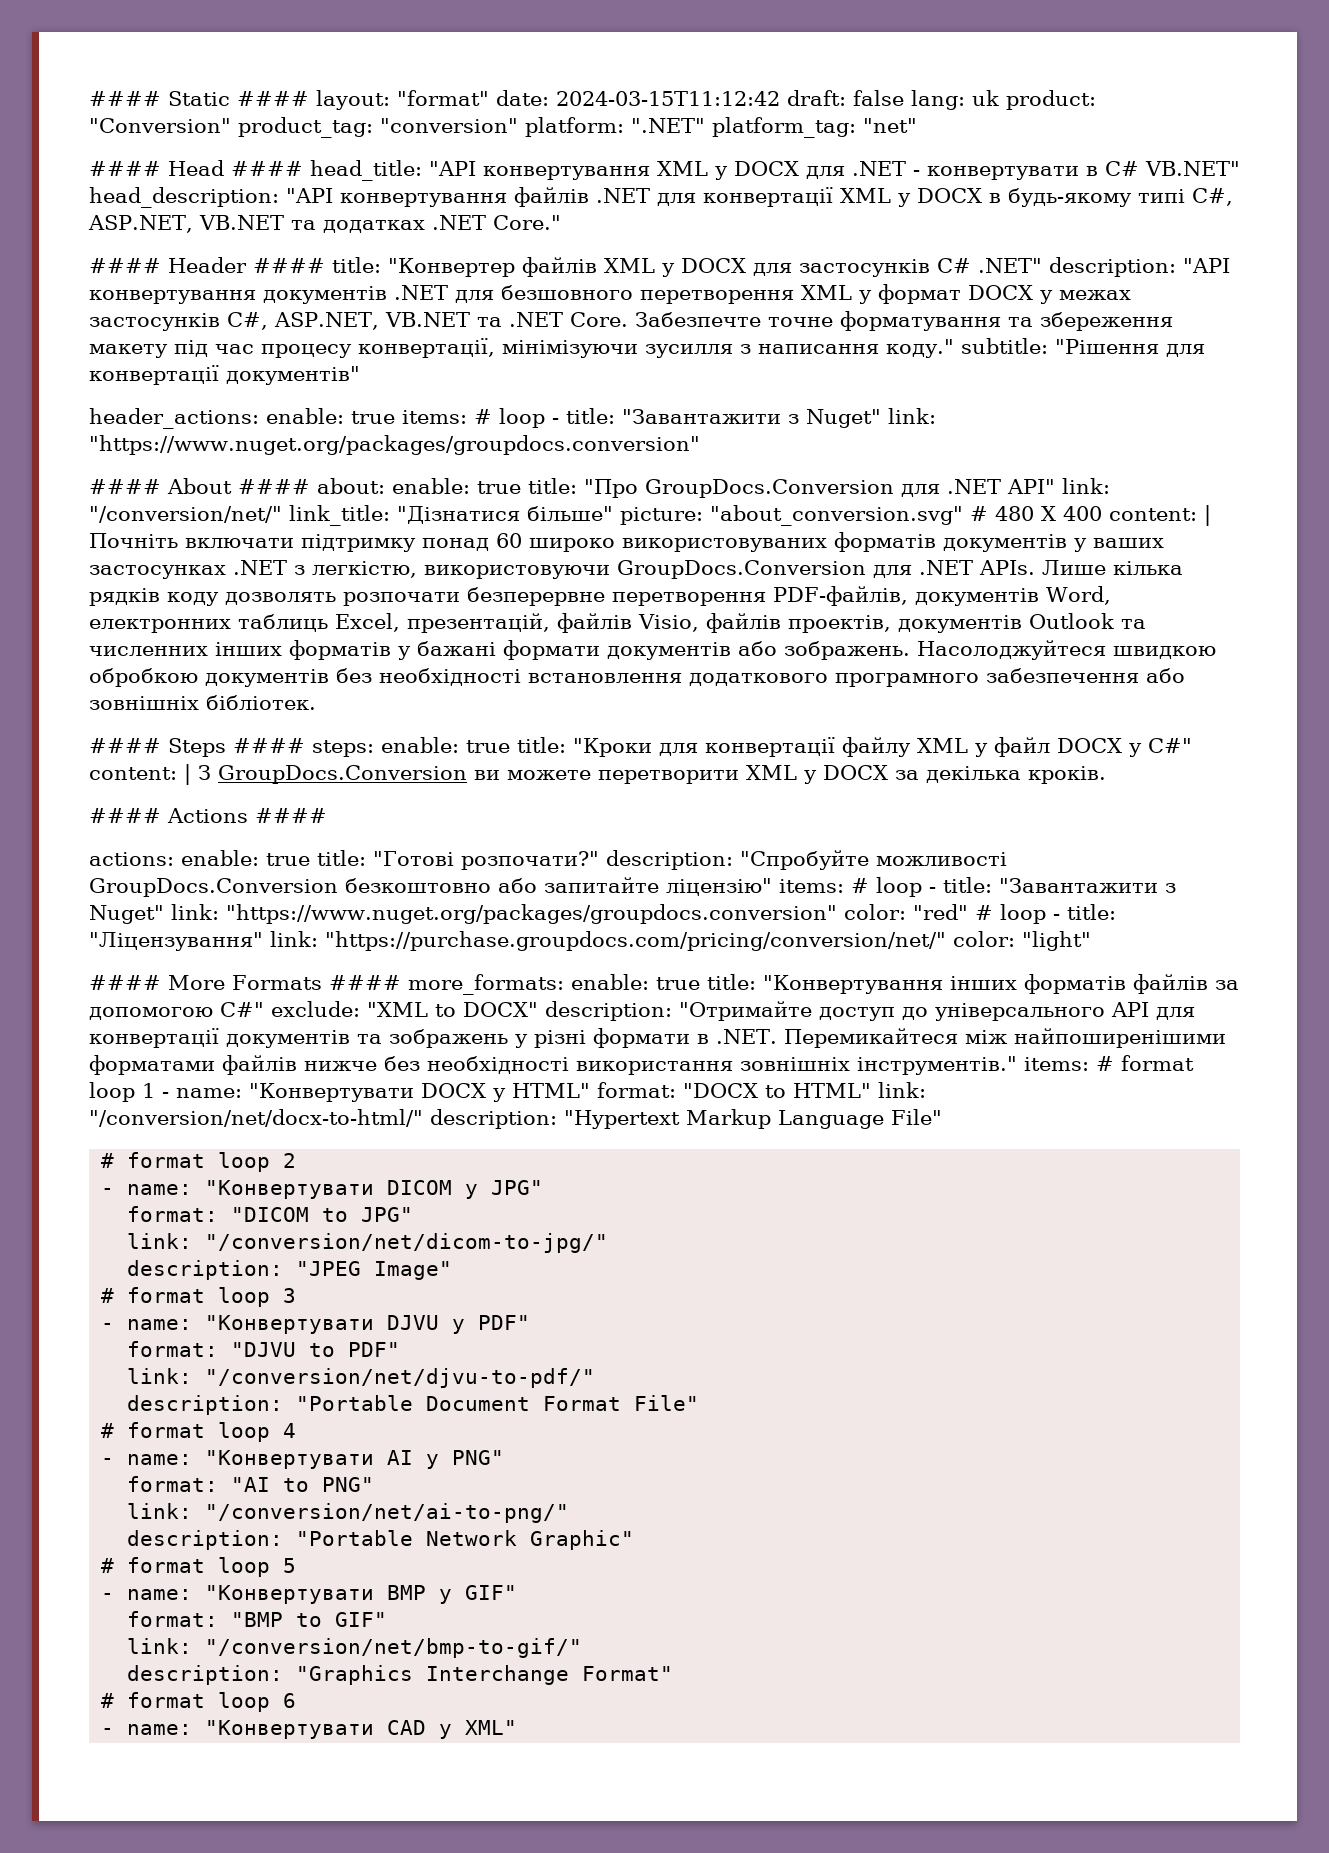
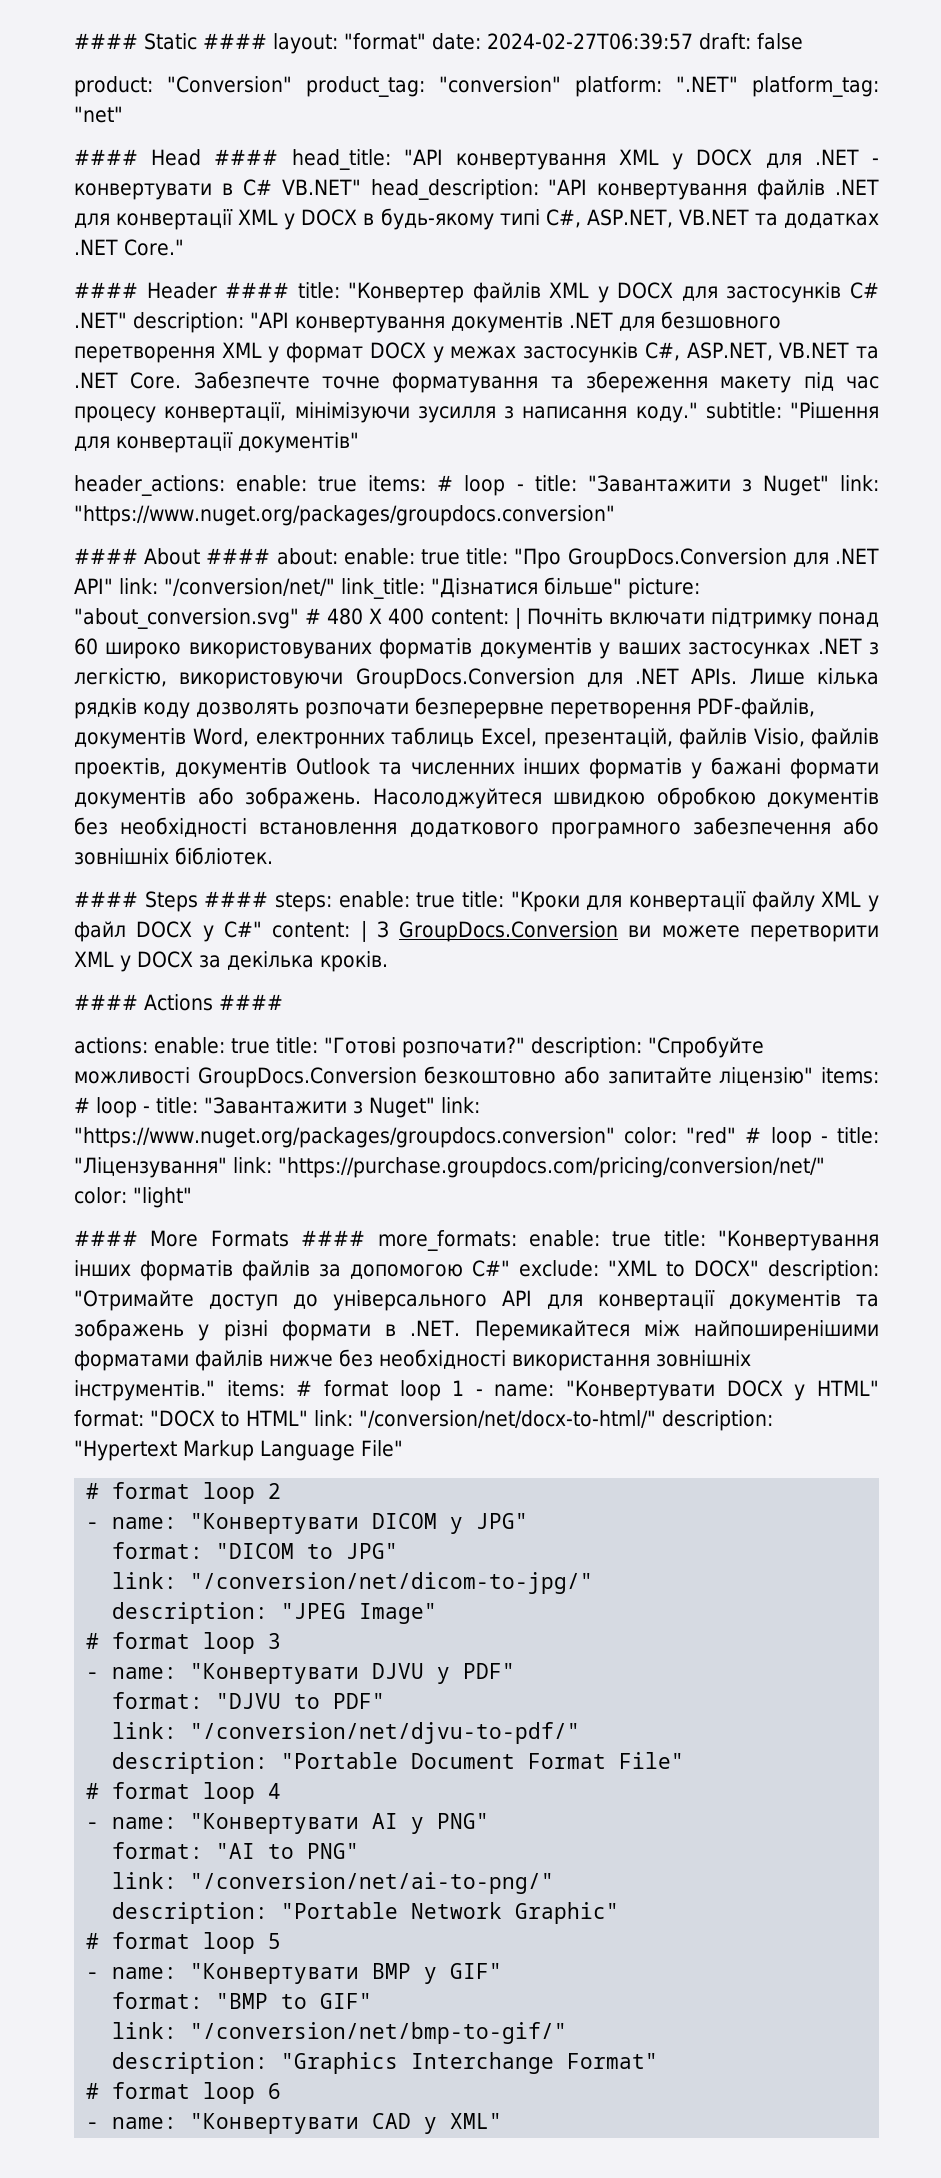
[556,91,780,106] 2024-03-15T11:12:42 -> [487,33,693,50] 2024-02-27T06:39:57
[911,90,999,110] lang: uk -> (803, 41) //

